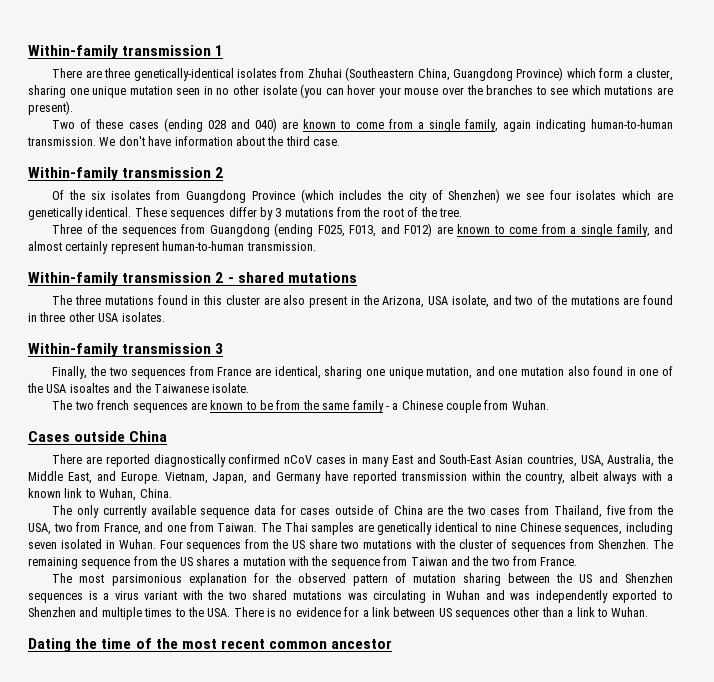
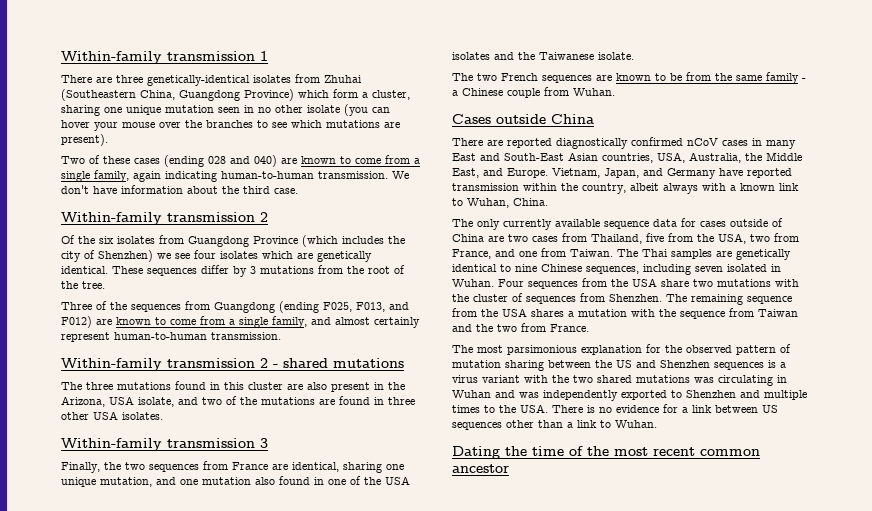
[69,383,110,393] isoaltes -> [452,52,490,60] isolates
[97,400,130,410] french -> [501,73,538,81] French
[446,505,463,515] the -> (504, 239) none
[292,540,306,549] US -> [632,278,657,287] USA
[179,557,193,566] US -> [502,308,527,317] USA

